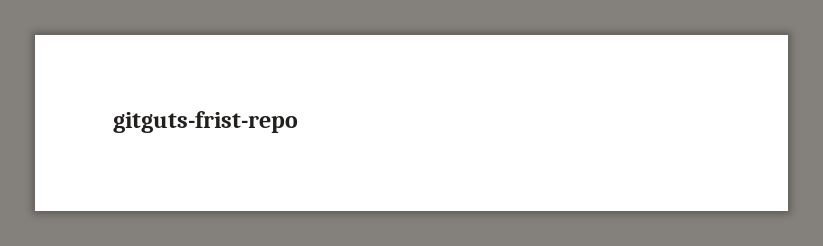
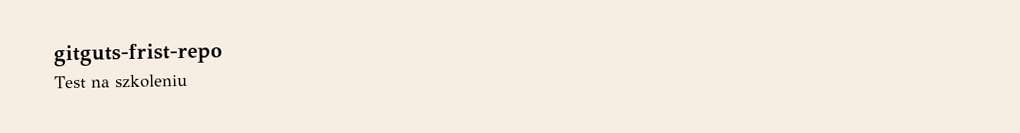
(298, 122) none -> [54,73,188,89] // Test na szkoleniu

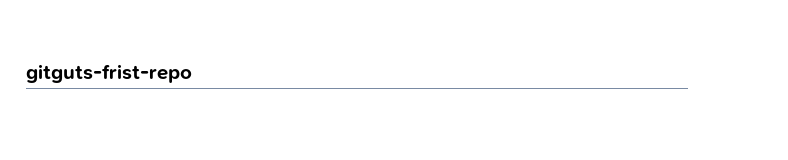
[54,73,188,89] // Test na szkoleniu -> (192, 73) none

